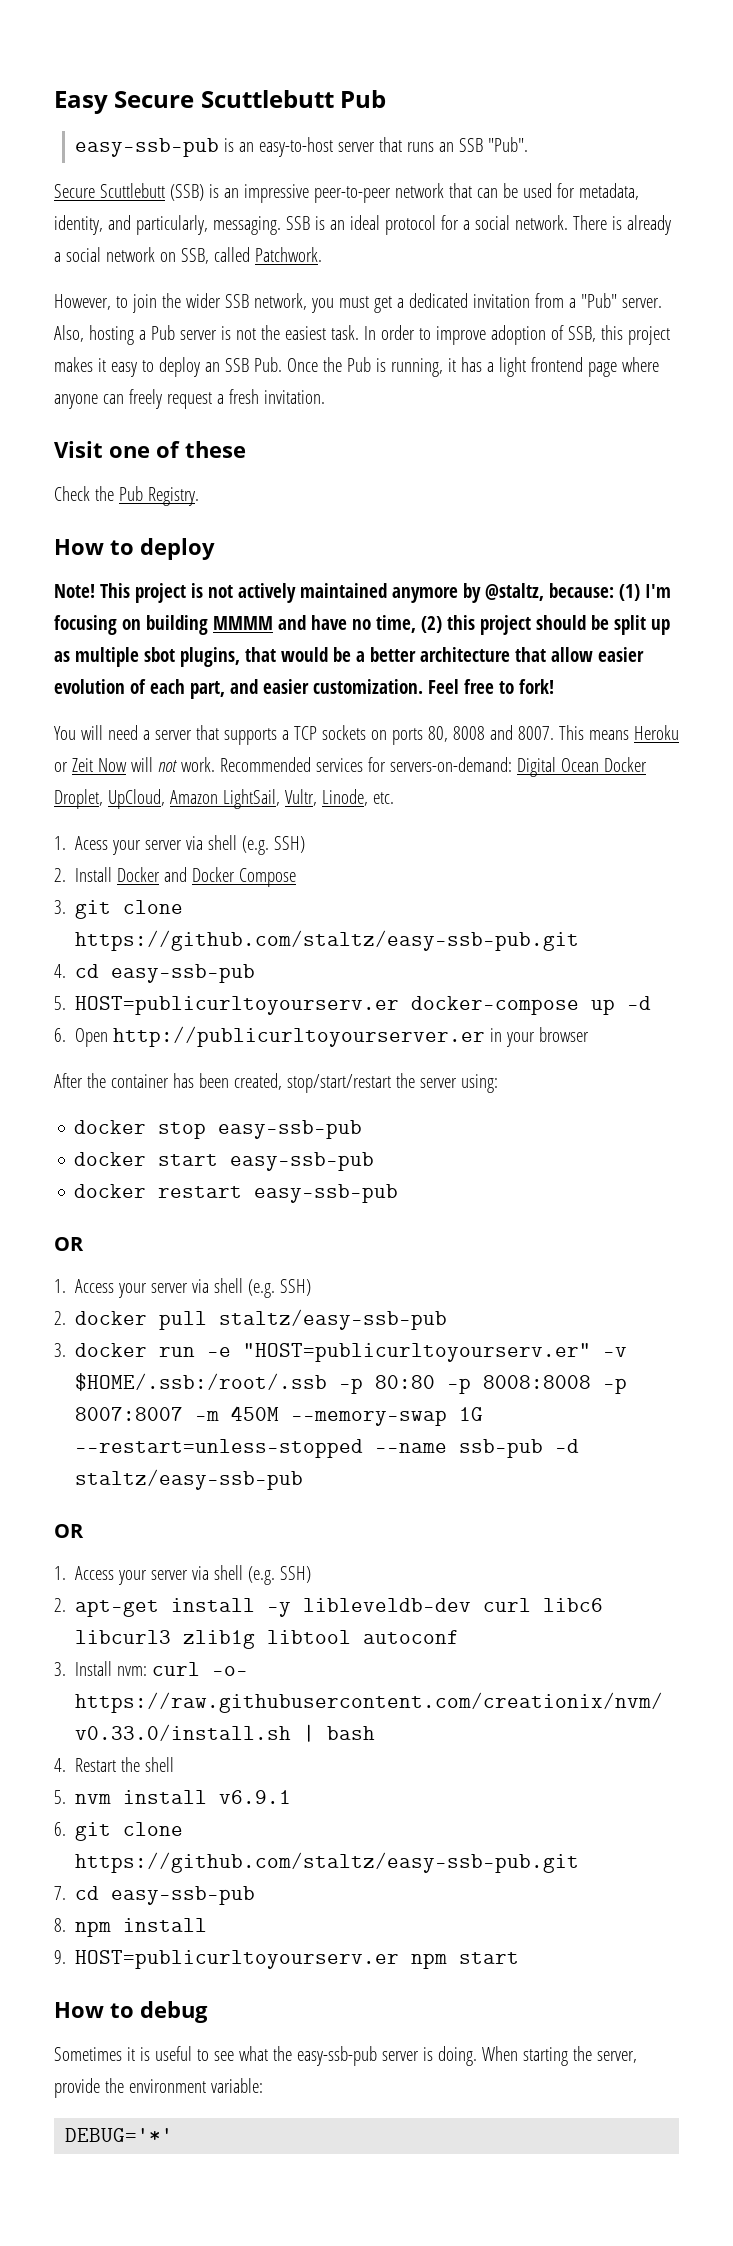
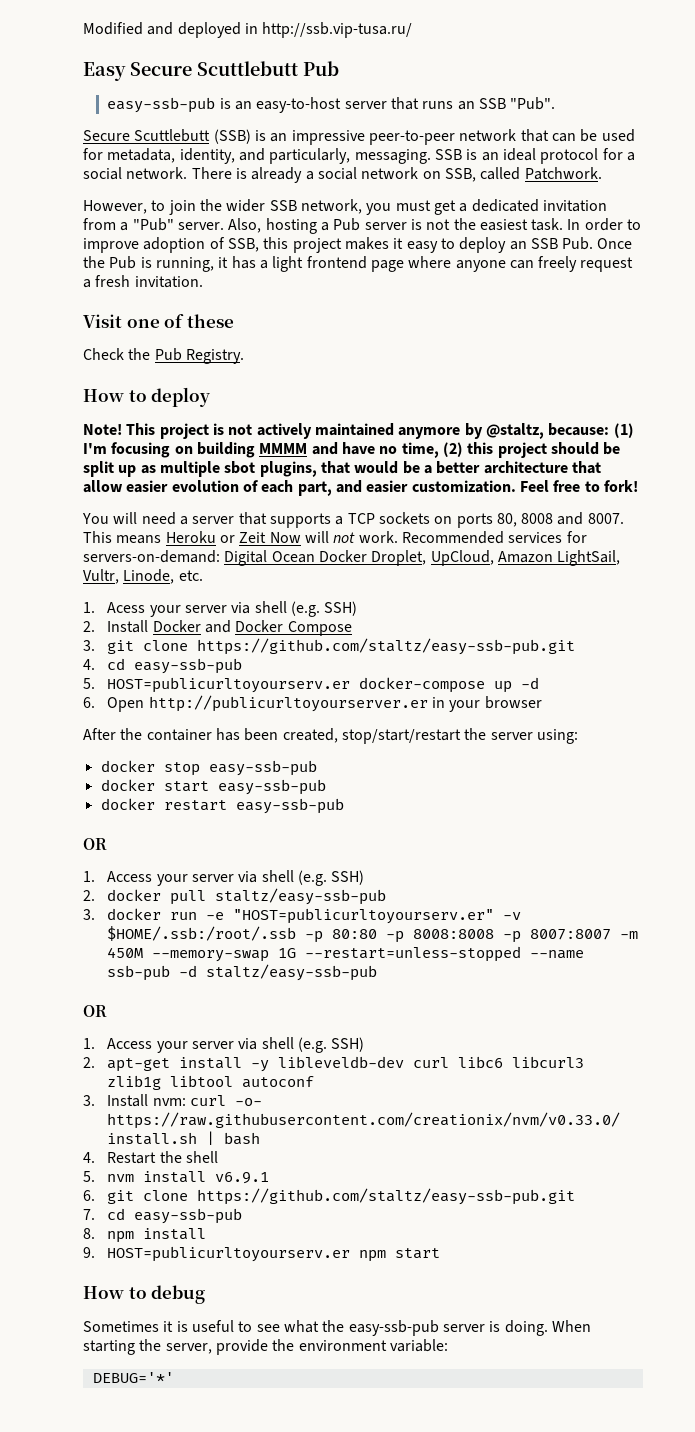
(54, 102) none -> [83,22,413,38] Modified and deployed in http://ssb.vip-tusa.ru/ //

